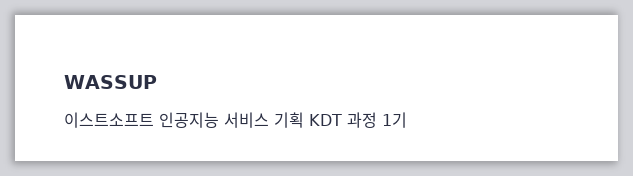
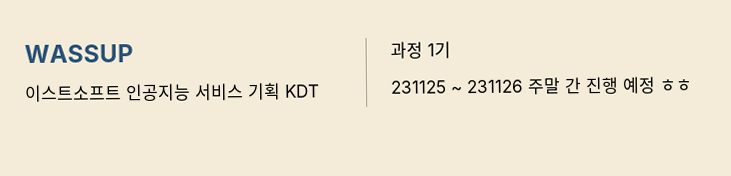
(407, 120) none -> [390,76,693,95] // 231125 ~ 231126 주말 간 진행 예정 ㅎㅎ

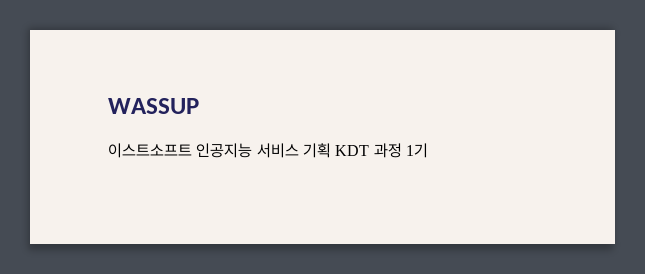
[390,76,693,95] // 231125 ~ 231126 주말 간 진행 예정 ㅎㅎ -> (428, 150) none

